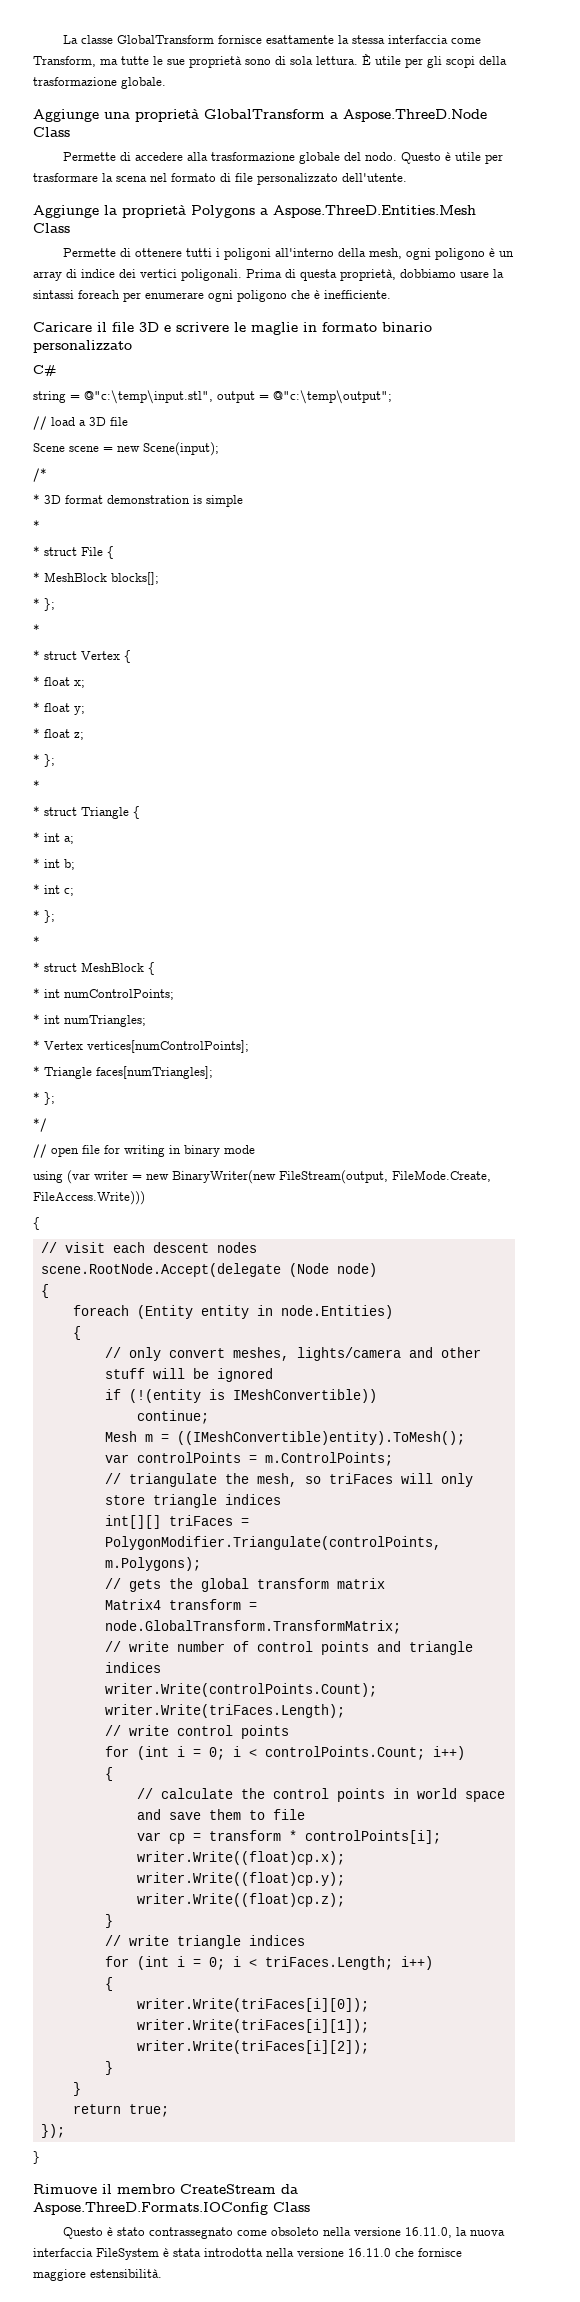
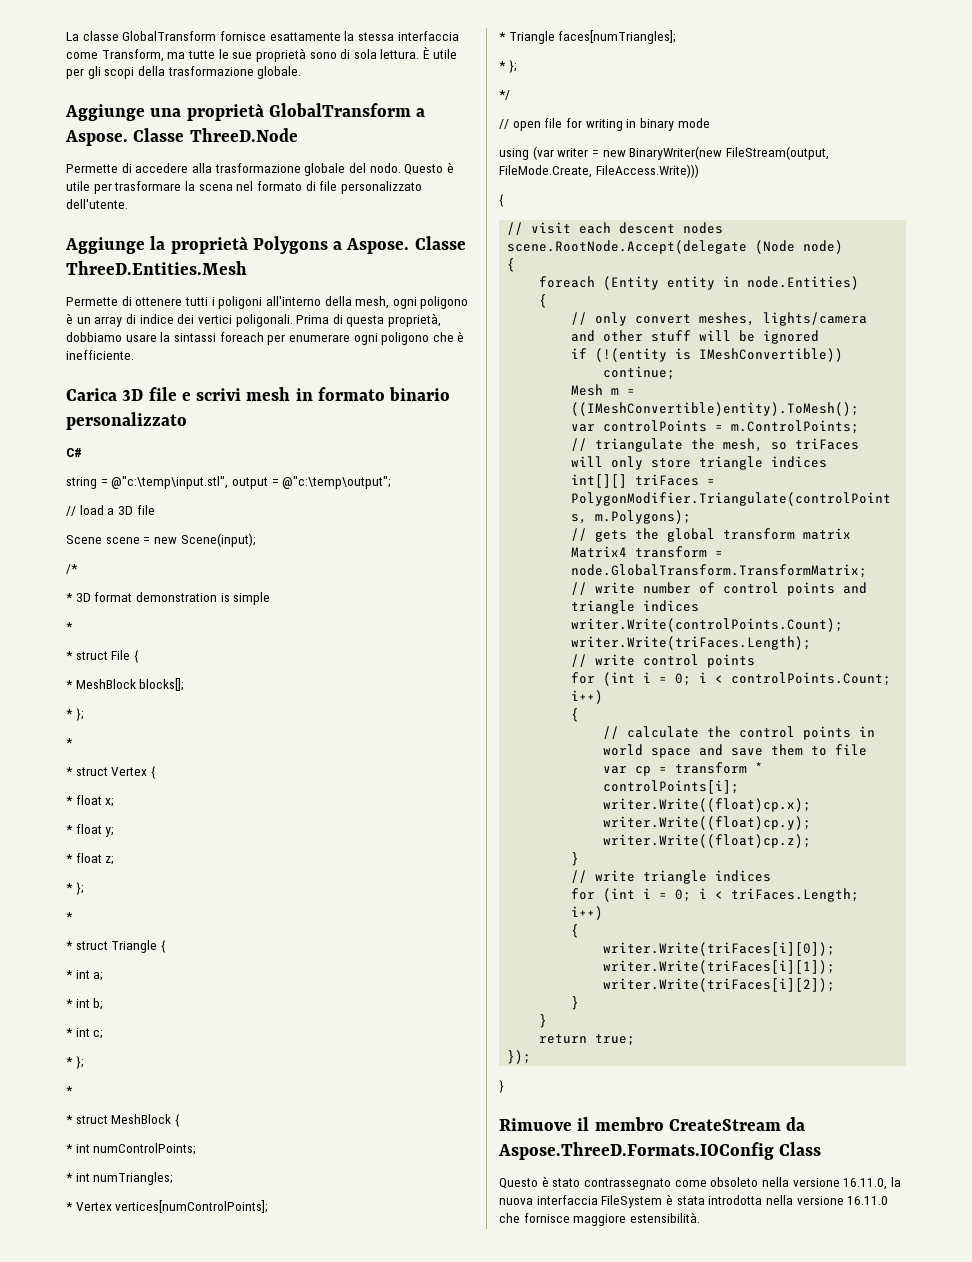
[343,109,487,122] [33,127,70,137] Aspose.ThreeD.Node Class -> [65,128,298,146] Aspose. Classe ThreeD.Node
[273,205,476,218] [33,223,70,233] Aspose.ThreeD.Entities.Mesh Class -> [346,236,466,254] [66,261,247,275] Aspose. Classe ThreeD.Entities.Mesh
[33,322,298,335] Caricare il file 3D e scrivere le maglie -> [66,387,291,401] Carica 3D file e scrivi mesh

